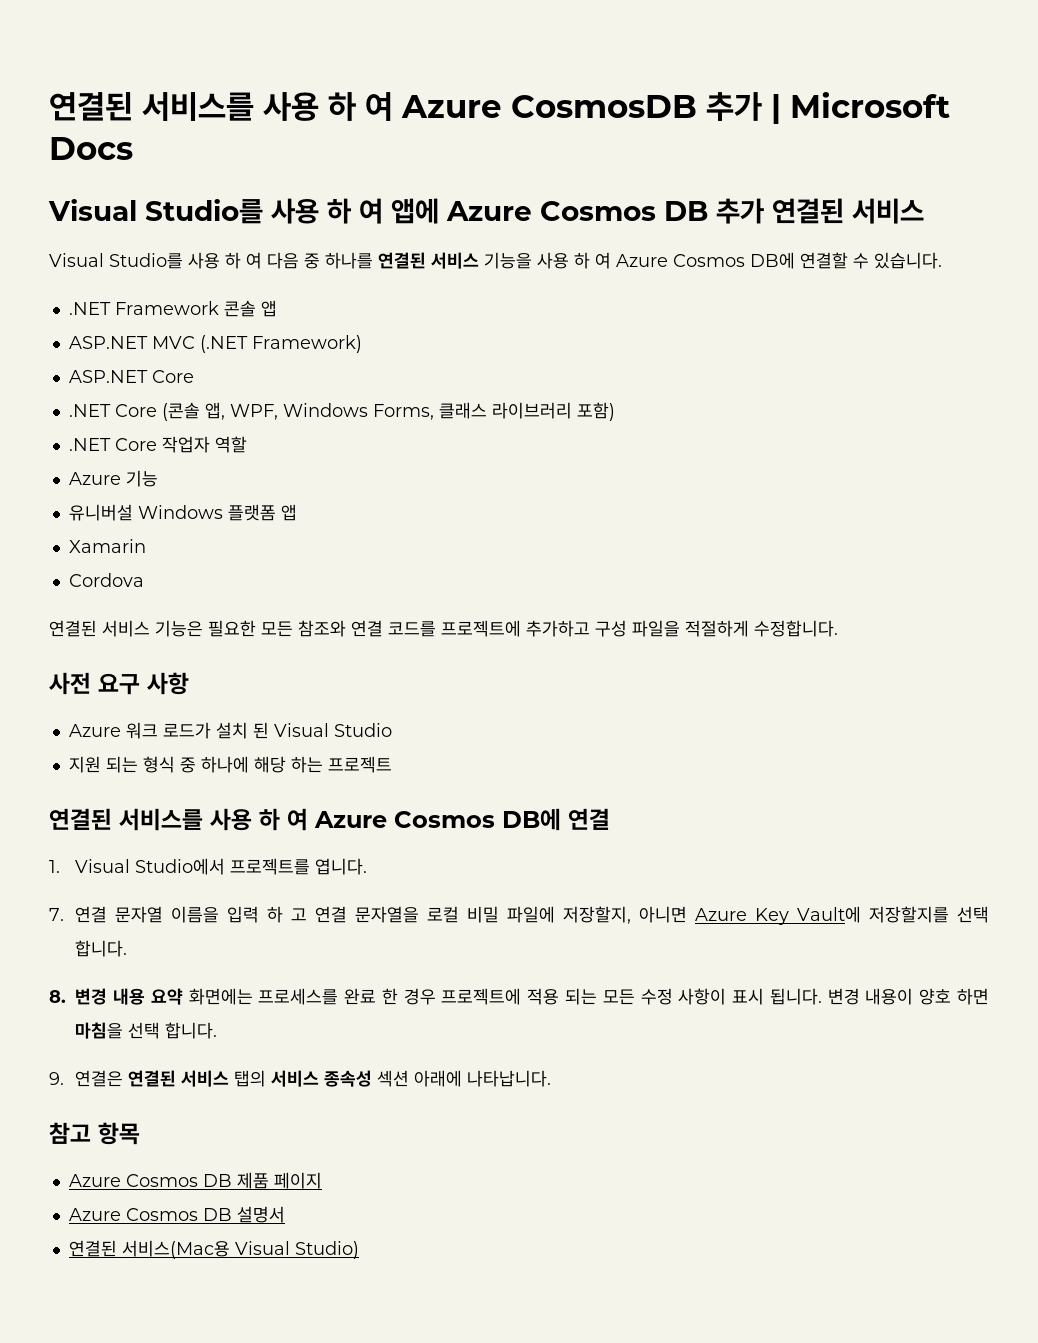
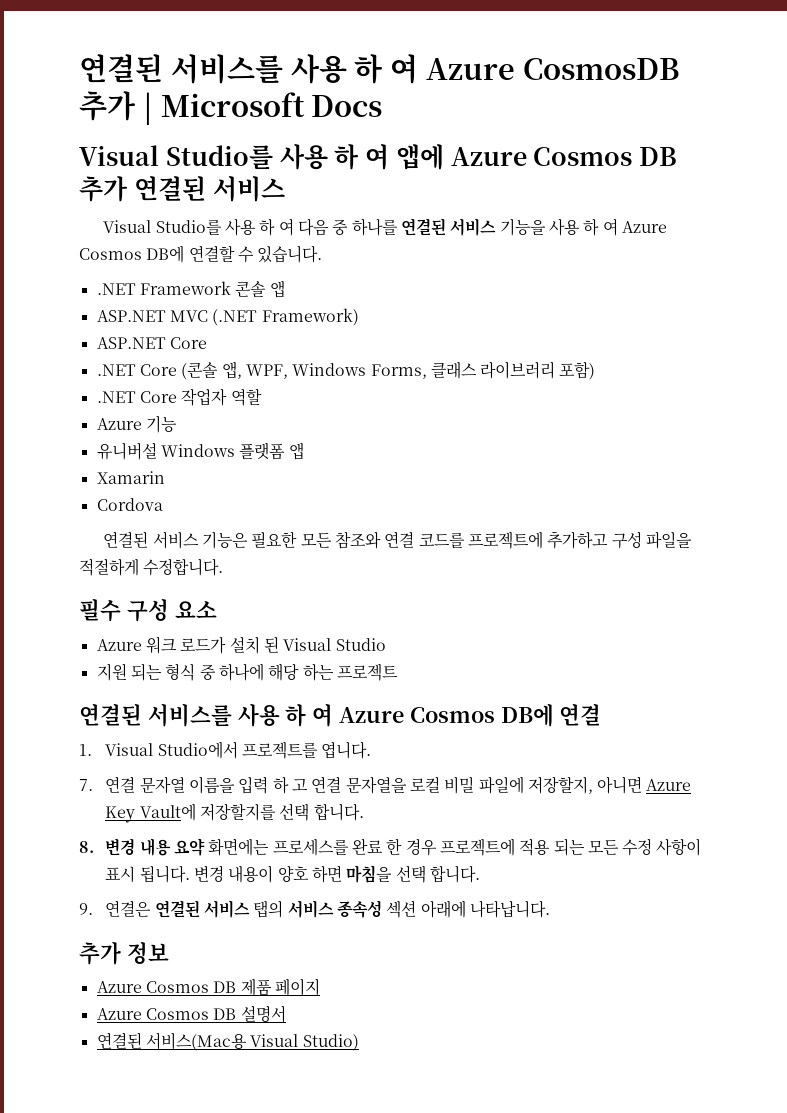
[49,672,189,695] 사전 요구 사항 -> [79,599,217,622] 필수 구성 요소
[49,1122,140,1145] 참고 항목 -> [79,941,169,965] 추가 정보

